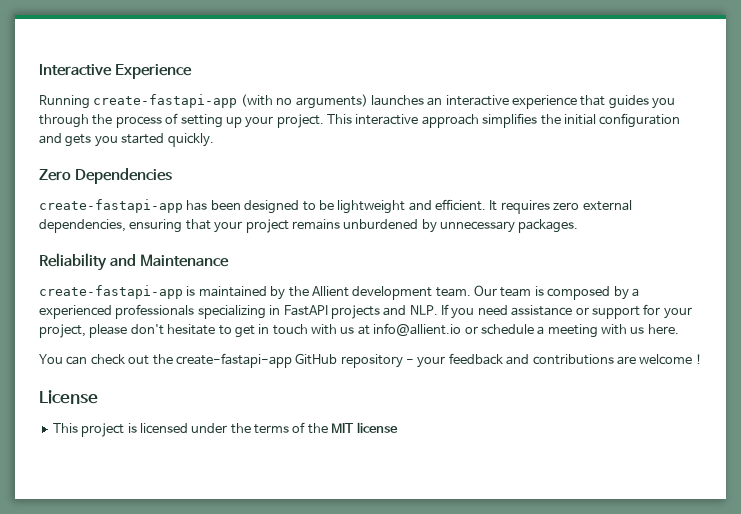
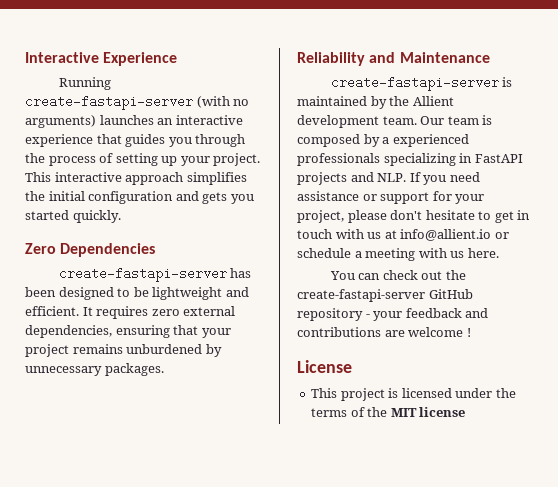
[93,94,238,108] create-fastapi-app -> [25,95,193,110] create-fastapi-server
[39,199,183,213] create-fastapi-app -> [58,267,227,282] create-fastapi-server
[39,285,183,299] create-fastapi-app -> [330,76,499,91] create-fastapi-server
[175,353,292,368] create-fastapi-app -> [297,289,425,302] create-fastapi-server

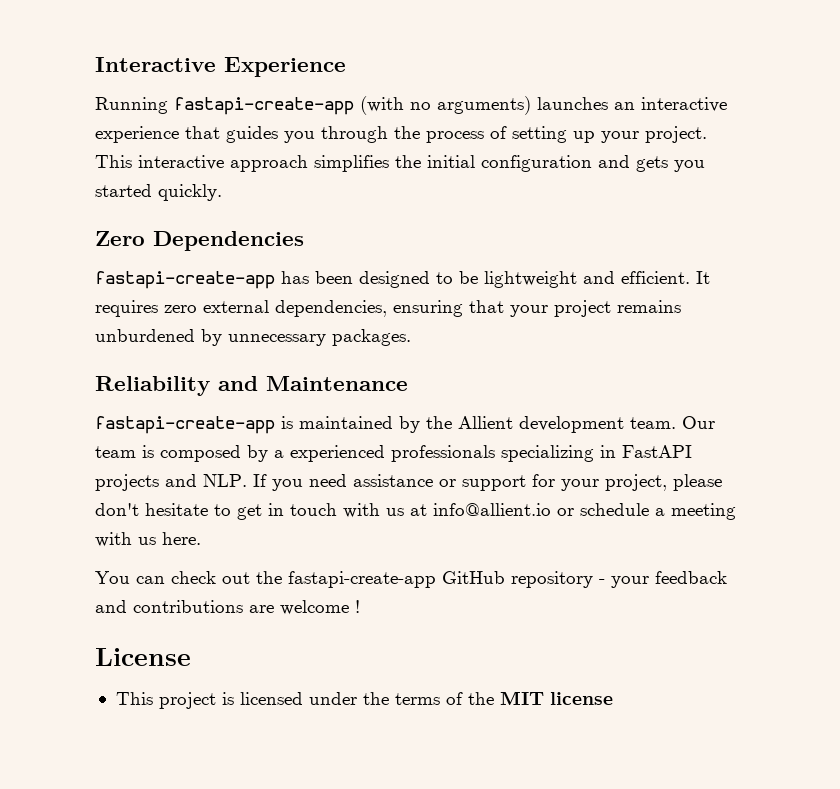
[25,95,193,110] create-fastapi-server -> [174,97,354,115] fastapi-create-app
[58,267,227,282] create-fastapi-server -> [95,271,275,289] fastapi-create-app
[330,76,499,91] create-fastapi-server -> [95,416,275,434] fastapi-create-app
[297,289,425,302] create-fastapi-server -> [288,571,436,588] fastapi-create-app

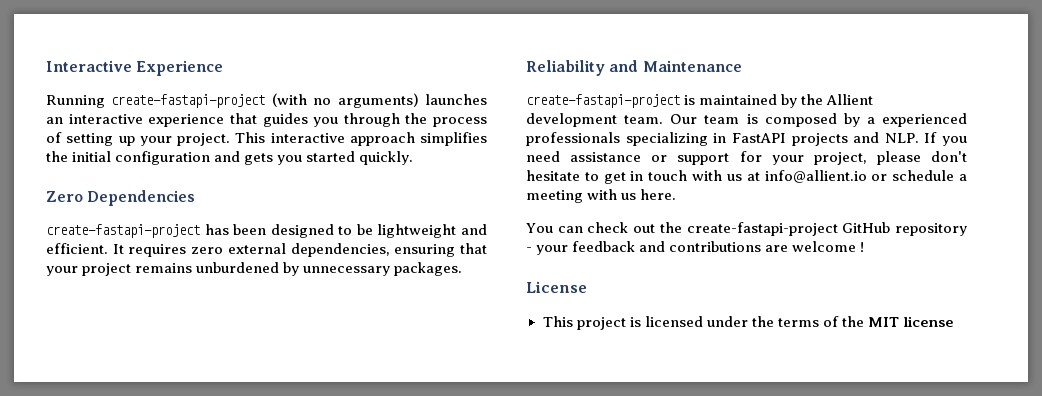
[174,97,354,115] fastapi-create-app -> [111,94,266,108] create-fastapi-project
[95,271,275,289] fastapi-create-app -> [46,224,200,238] create-fastapi-project
[95,416,275,434] fastapi-create-app -> [526,94,680,108] create-fastapi-project
[288,571,436,588] fastapi-create-app -> [686,222,838,236] create-fastapi-project

